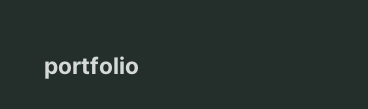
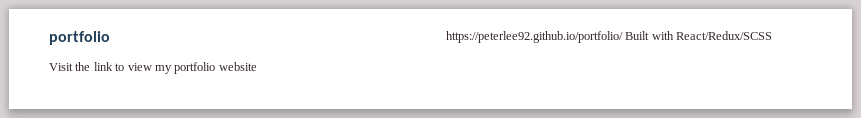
[44,56,139,79] portfolio -> [49,31,110,45] [49,62,257,74] [446,31,773,43] portfolio // Visit the link to view my portfolio website https://peterlee92.github.io/portfolio/ Built with React/Redux/SCSS

